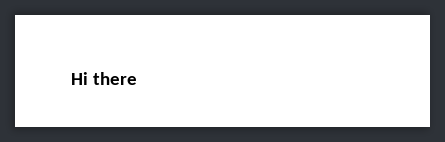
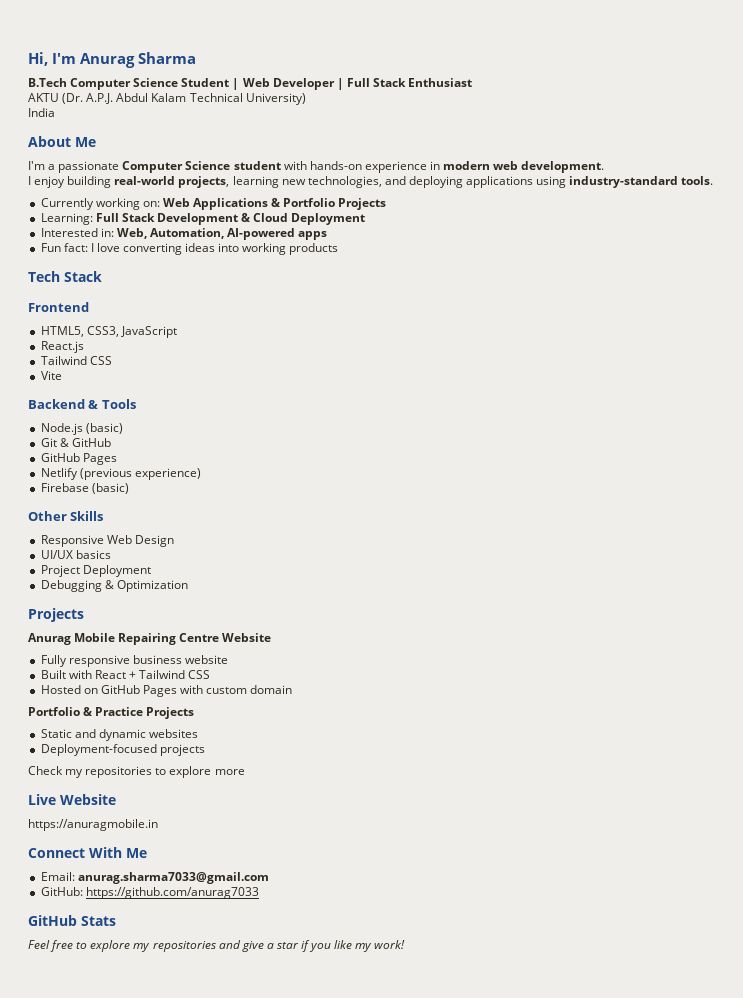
[71,72,137,85] Hi there -> [28,52,196,68] [28,78,473,90] [28,93,306,105] [28,108,55,117] [28,136,96,147] [28,161,605,173] [28,176,714,188] [40,198,387,210] [40,213,366,225] [40,228,328,240] [40,243,339,255] [28,271,102,282] [28,302,89,312] [40,326,177,338] [40,341,84,353] [40,356,112,365] [40,371,62,380] [28,399,136,409] [40,423,123,435] [40,438,111,447] [40,453,117,465] [40,468,201,480] [40,483,129,494] [28,511,104,521] [40,535,174,547] [40,550,111,559] [40,565,151,577] [40,580,188,592] [28,608,84,622] [28,633,272,645] [40,655,228,667] [40,670,211,679] [40,685,293,697] [28,707,195,719] [40,729,198,741] [40,744,205,756] [28,766,245,778] [28,794,116,805] [28,819,158,831] [28,847,147,858] [40,872,269,884] [40,887,259,899] [28,915,116,926] [28,940,406,952] Hi, I'm Anurag Sharma // B.Tech Computer Science Student | Web Developer | Full Stack Enthusiast // AKTU (Dr. A.P.J. Abdul Kalam Technical University) // India // About Me // I'm a passionate Computer Science student with hands-on experience in modern web development. // I enjoy building real-world projects, learning new technologies, and deploying applications using industry-standard tools. // Currently working on: Web Applications & Portfolio Projects // Learning: Full Stack Development & Cloud Deployment // Interested in: Web, Automation, AI-powered apps // Fun fact: I love converting ideas into working products // Tech Stack // Frontend // HTML5, CSS3, JavaScript // React.js // Tailwind CSS // Vite // Backend & Tools // Node.js (basic) // Git & GitHub // GitHub Pages // Netlify (previous experience) // Firebase (basic) // Other Skills // Responsive Web Design // UI/UX basics // Project Deployment // Debugging & Optimization // Projects // Anurag Mobile Repairing Centre Website // Fully responsive business website // Built with React + Tailwind CSS // Hosted on GitHub Pages with custom domain // Portfolio & Practice Projects // Static and dynamic websites // Deployment-focused projects // Check my repositories to explore more // Live Website // https://anuragmobile.in // Connect With Me // Email: anurag.sharma7033@gmail.com // GitHub: https://github.com/anurag7033 // GitHub Stats // Feel free to explore my repositories and give a star if you like my work!

